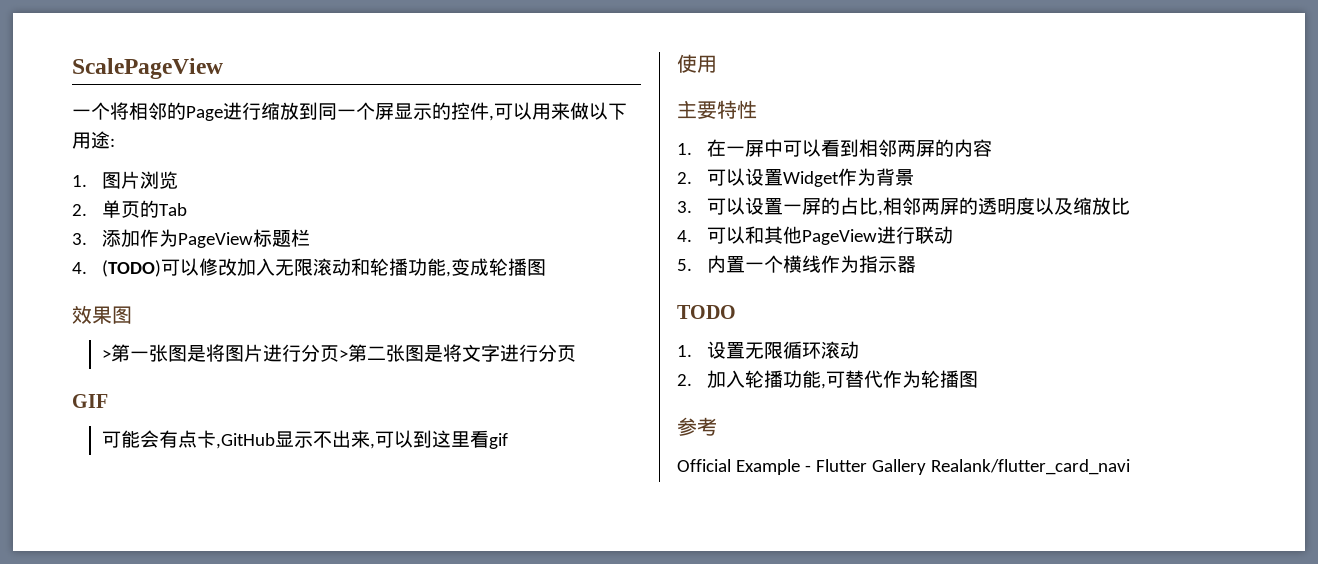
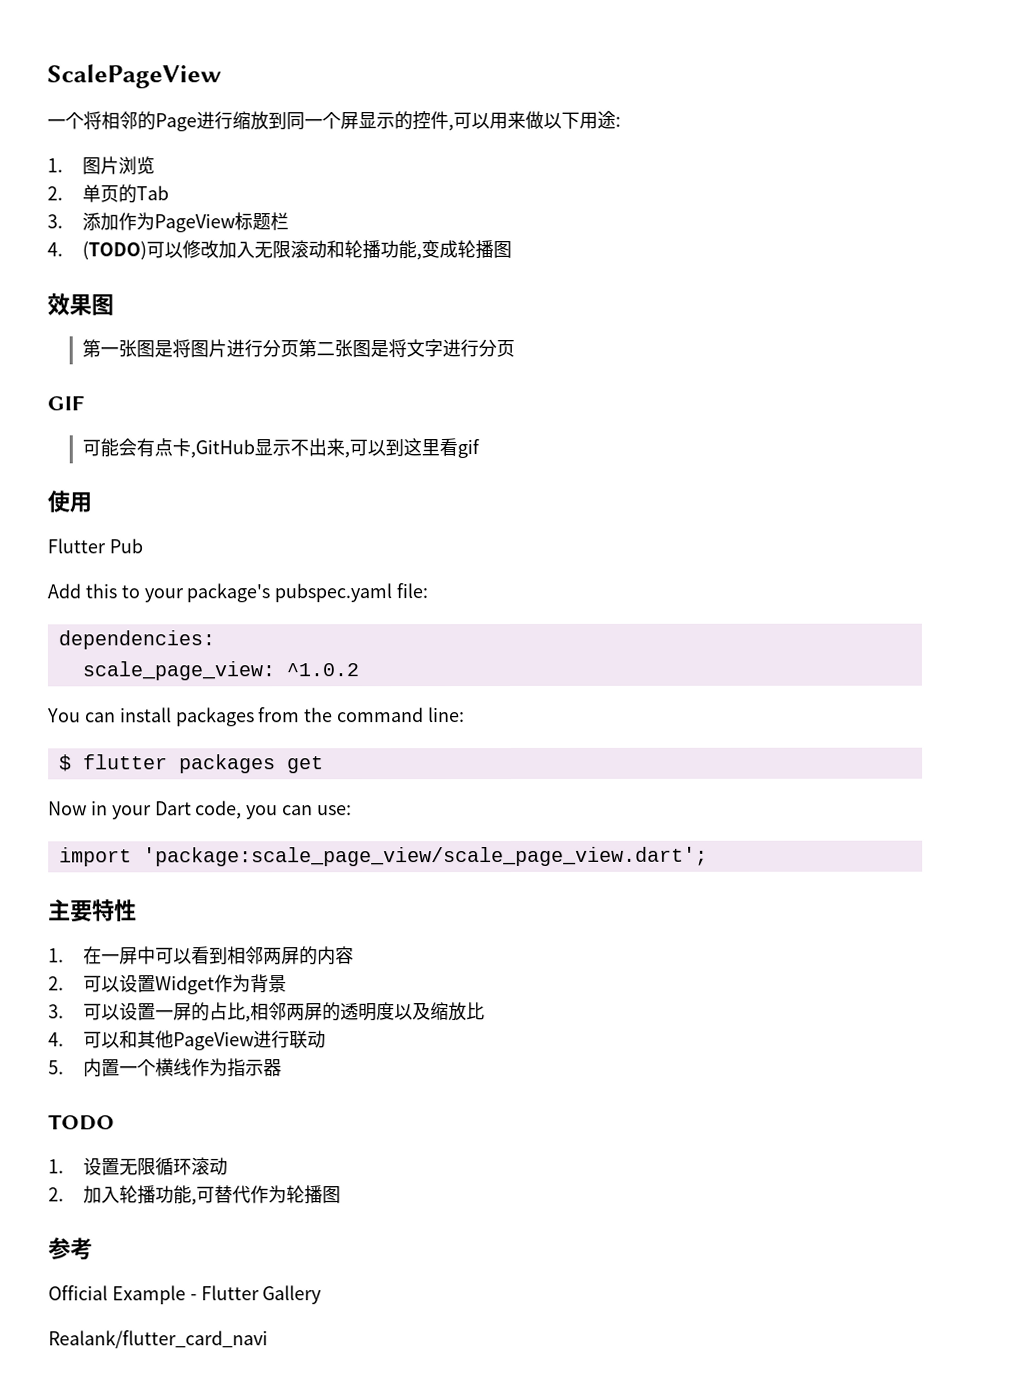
[101,350,111,360] > -> (114, 305) none
[338,350,348,360] > -> (299, 349) none
(717, 64) none -> [47,538,143,554] [47,583,429,603] [57,630,215,650] [81,661,359,681] [47,707,466,727] [58,754,324,774] [48,800,353,820] [58,846,708,867] // Flutter Pub // Add this to your package's pubspec.yaml file: // dependencies: // scale_page_view: ^1.0.2 // You can install packages from the command line: // $ flutter packages get // Now in your Dart code, you can use: // import 'package:scale_page_view/scale_page_view.dart';
(926, 467) none -> (323, 1295) //

